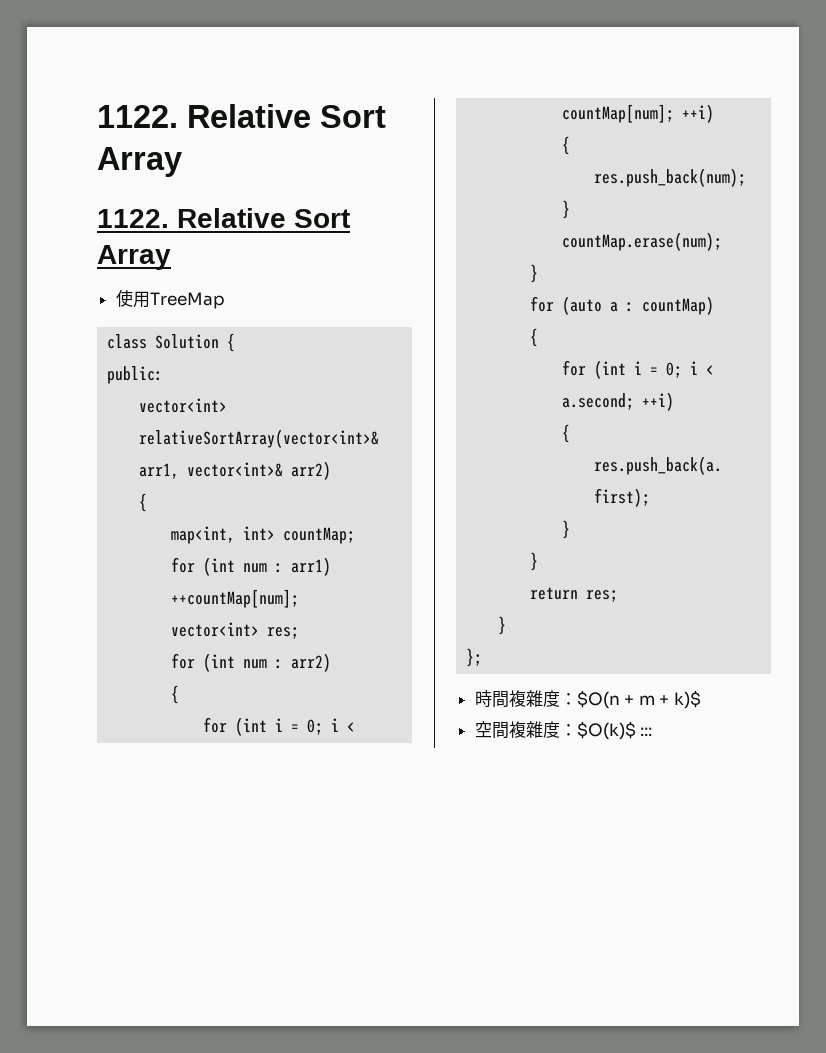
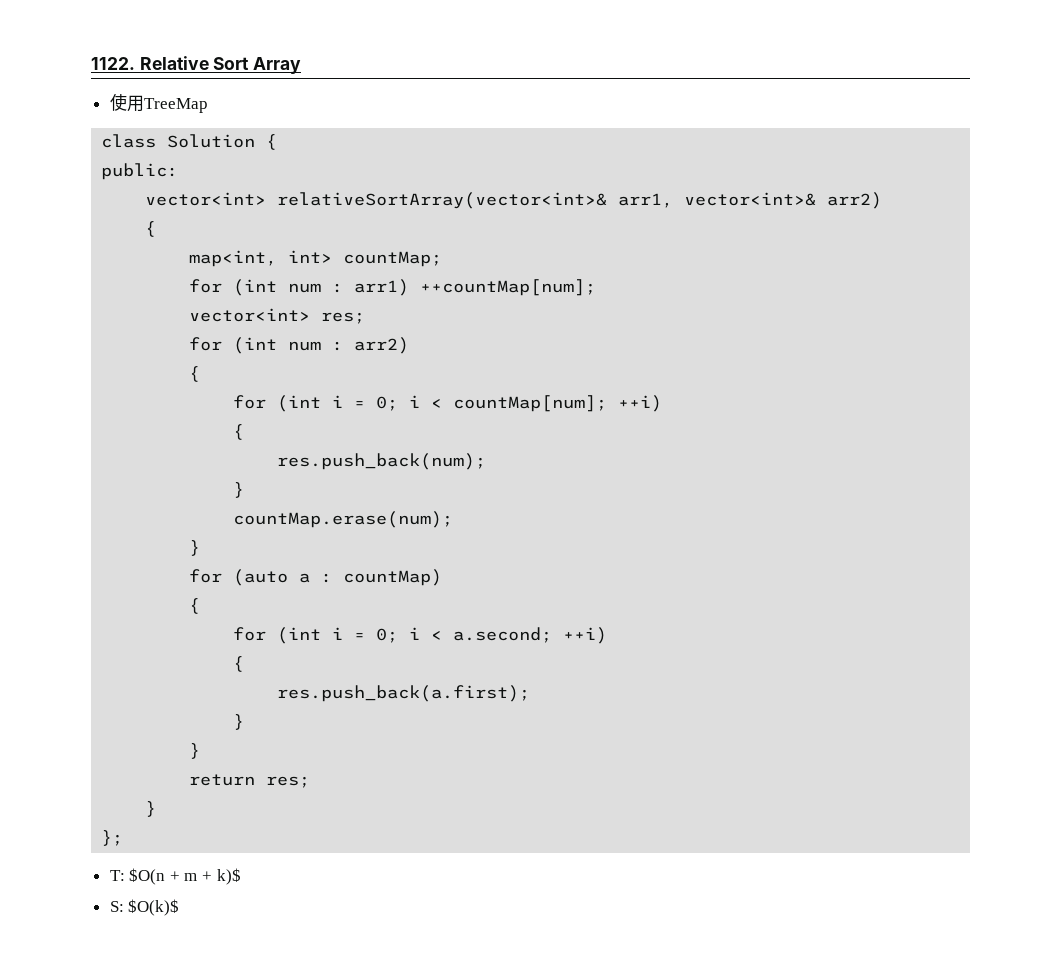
[97,104,386,128] [97,147,182,177] [97,208,350,228] [97,245,171,270] 1122. Relative Sort Array // 1122. Relative Sort Array -> [91,56,302,74] 1122. Relative Sort Array
[474,690,577,708] 時間複雜度： -> [109,870,125,881] T:
[474,721,653,740] 空間複雜度：$O(k)$ ::: -> [109,899,180,916] S: $O(k)$

